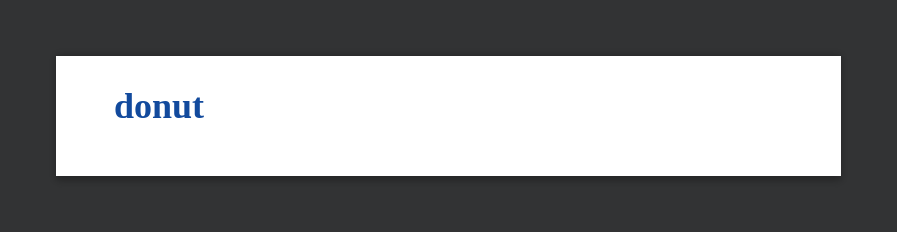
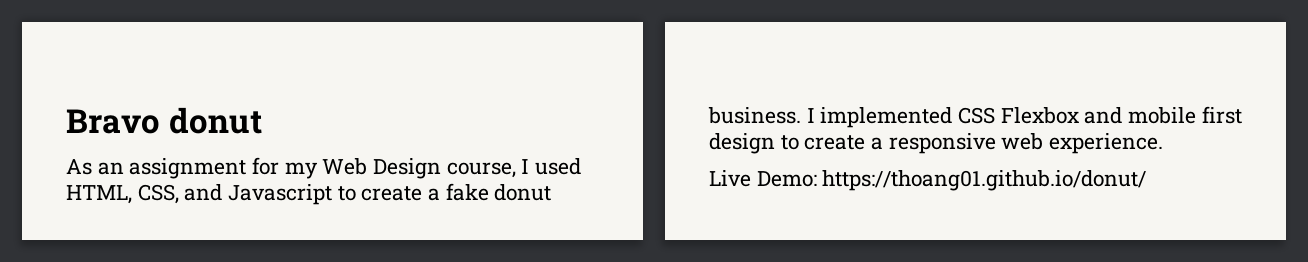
[114,93,204,118] donut -> [66,107,262,134] [66,157,582,179] [66,183,552,205] [708,106,1242,128] [709,133,1164,154] [709,170,1147,191] Bravo donut // As an assignment for my Web Design course, I used HTML, CSS, and Javascript to create a fake donut business. I implemented CSS Flexbox and mobile first design to create a responsive web experience. // Live Demo: https://thoang01.github.io/donut/

